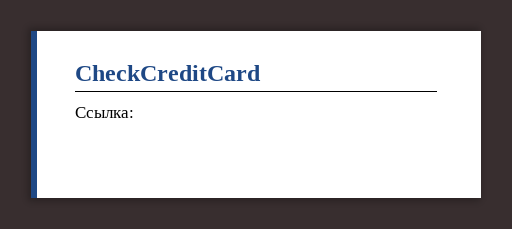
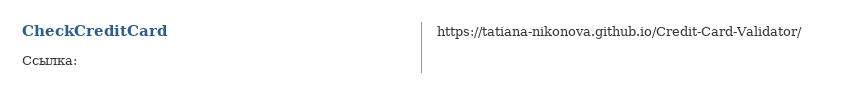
(134, 112) none -> [437,26,802,39] https://tatiana-nikonova.github.io/Credit-Card-Validator/

